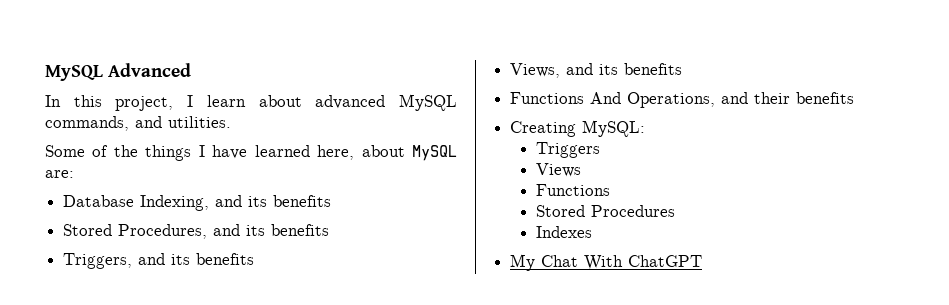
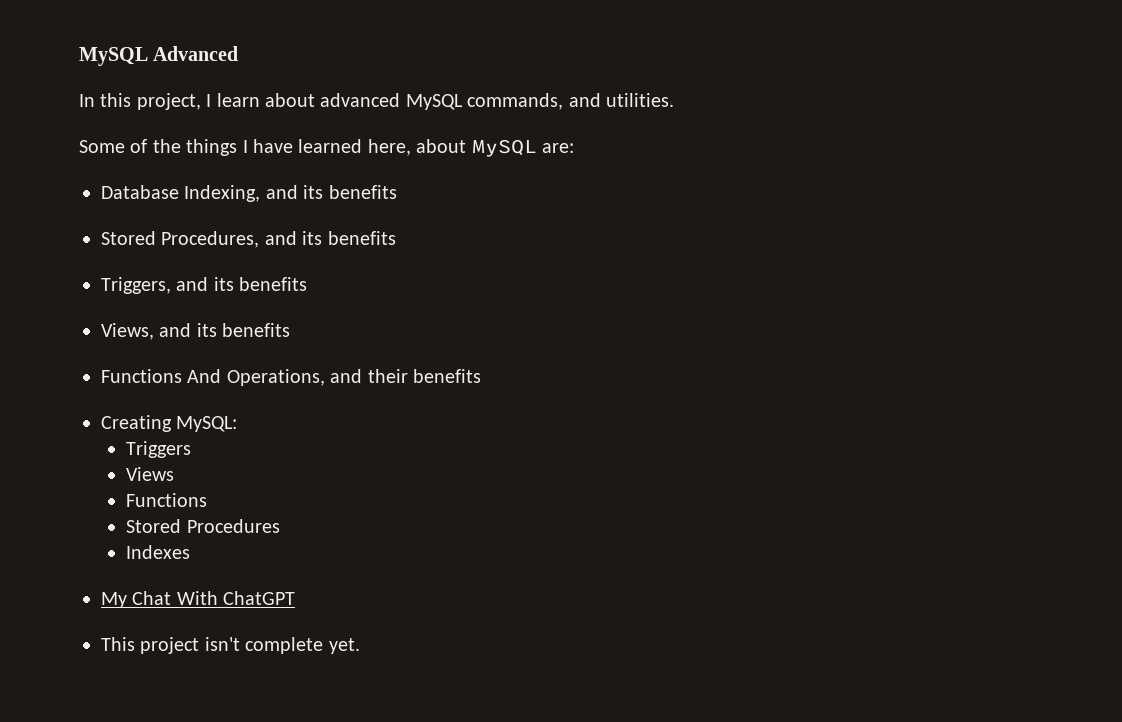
(703, 261) none -> [101,637,360,654] // This project isn't complete yet.

